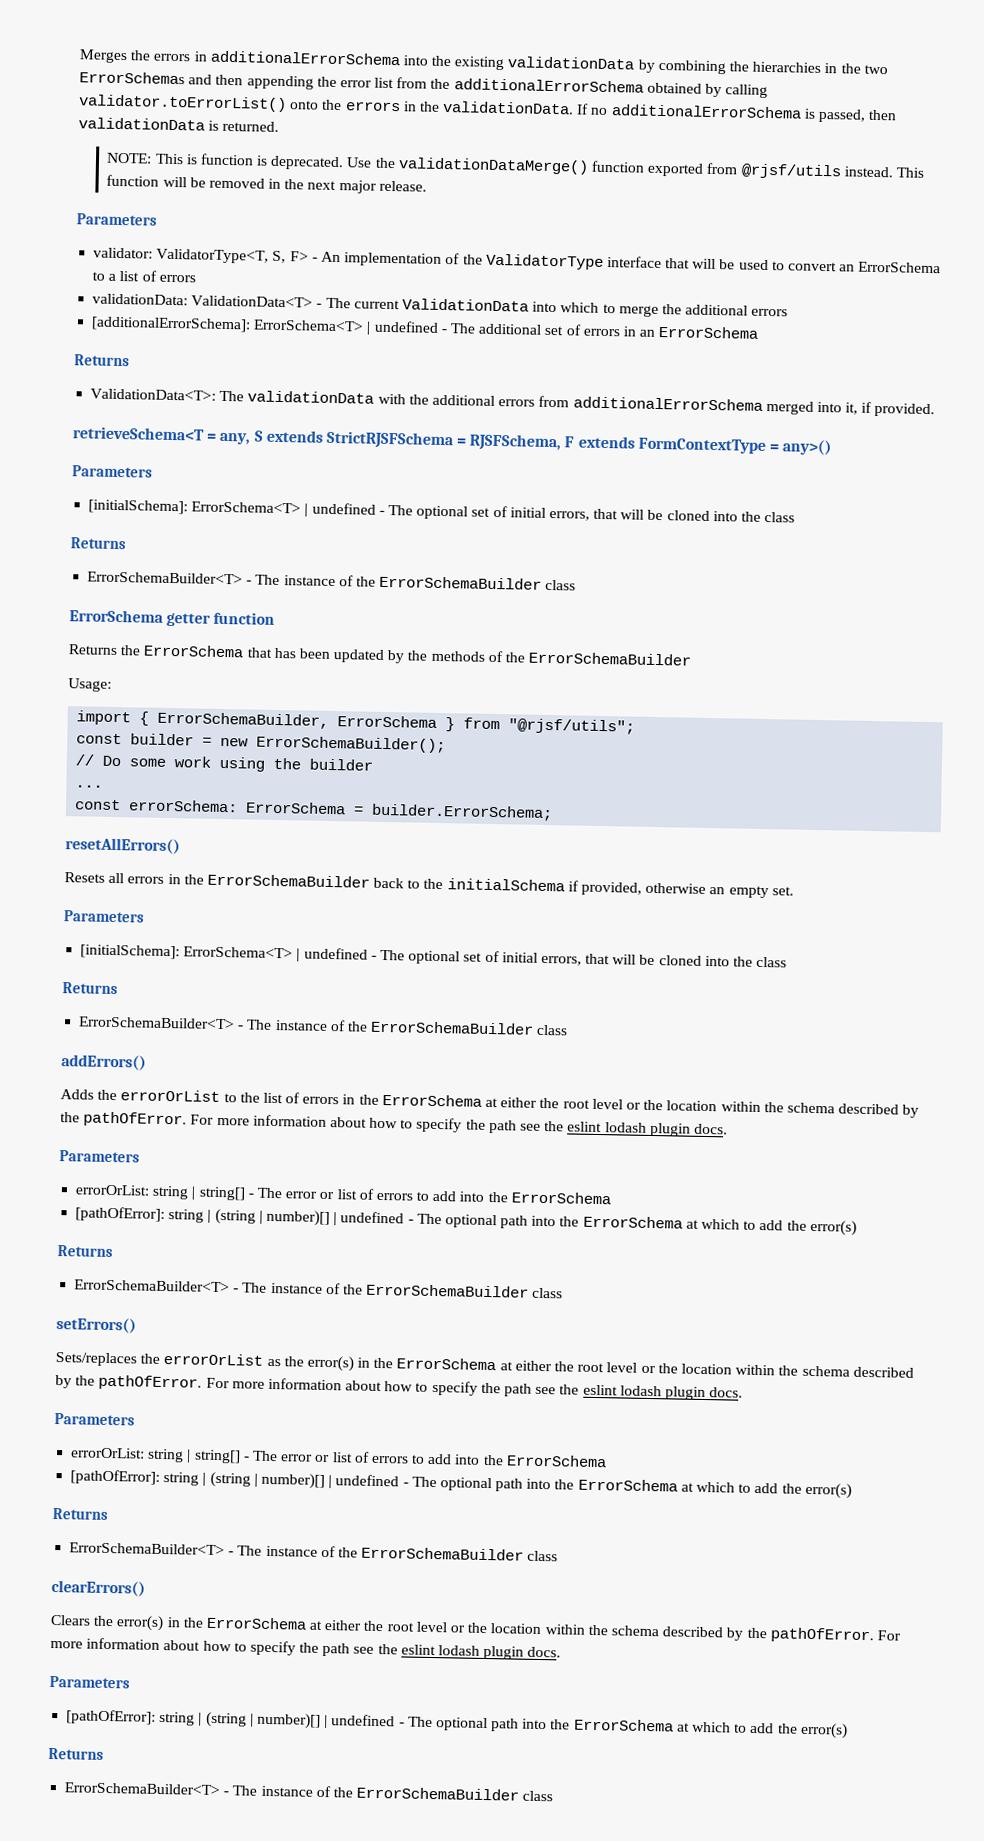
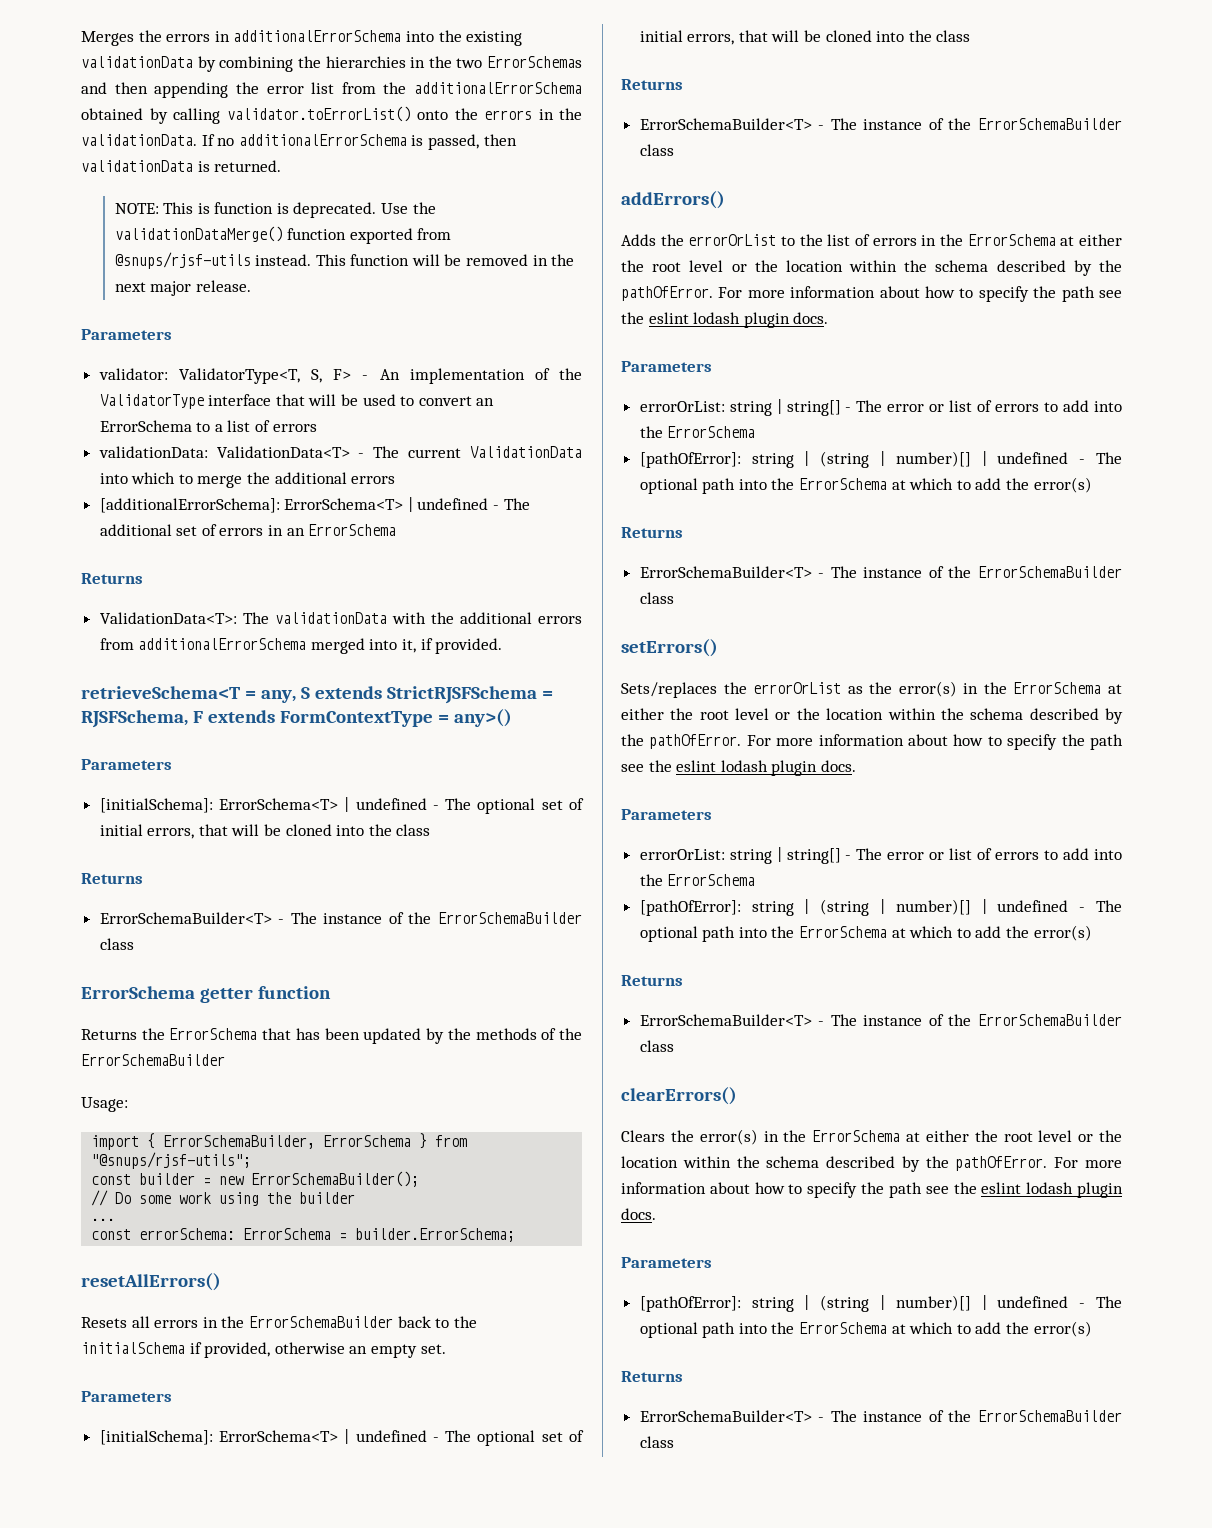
[740,163,842,180] @rjsf/utils -> [114,252,251,269] @snups/rjsf-utils
[508,718,636,735] "@rjsf/utils"; -> [91,1152,252,1169] "@snups/rjsf-utils";

